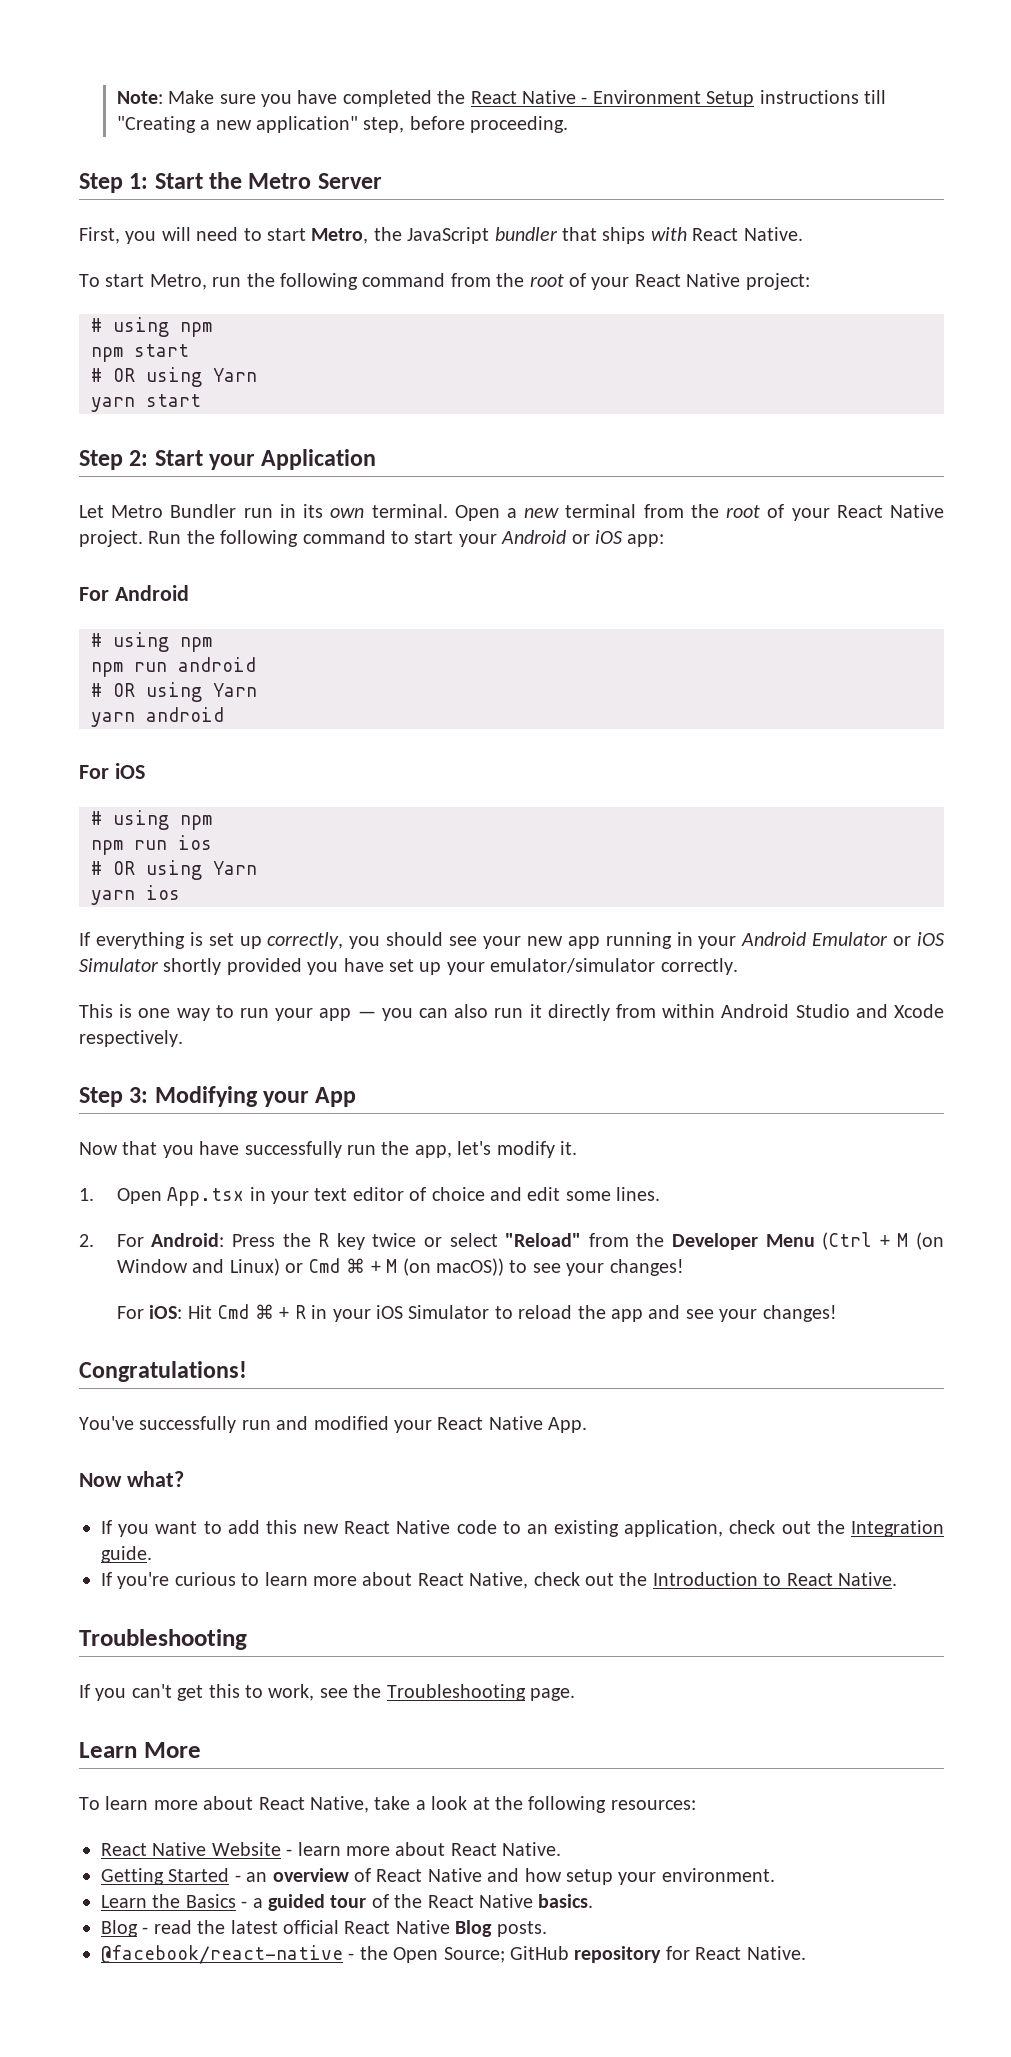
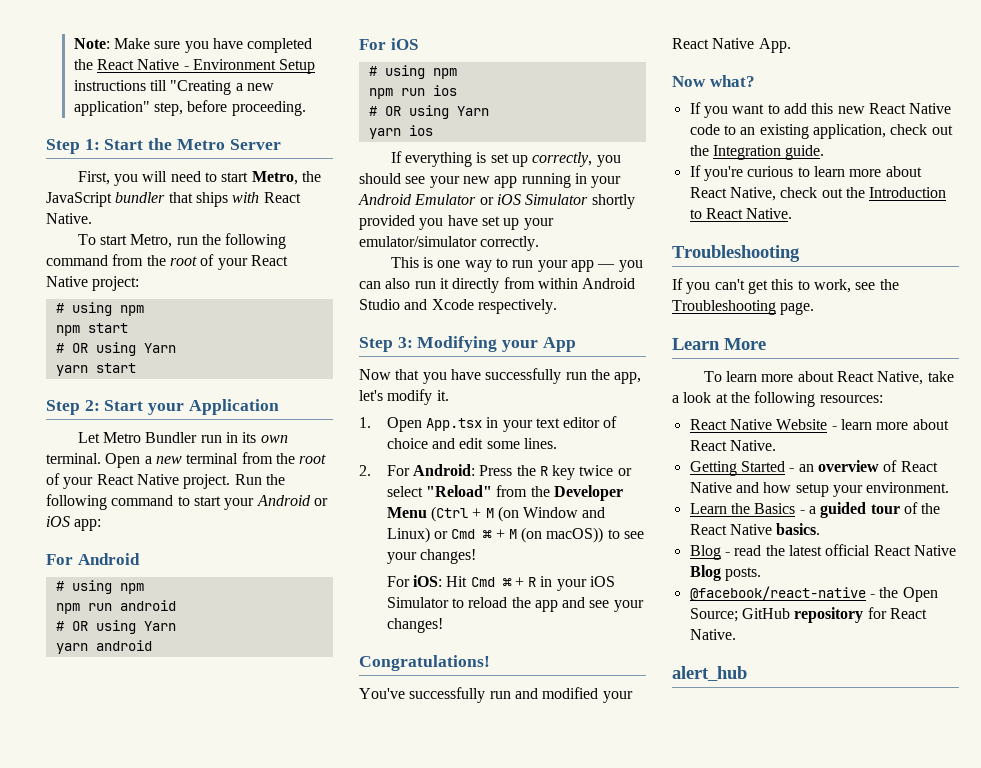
(806, 1953) none -> [672,666,747,681] // alert_hub

